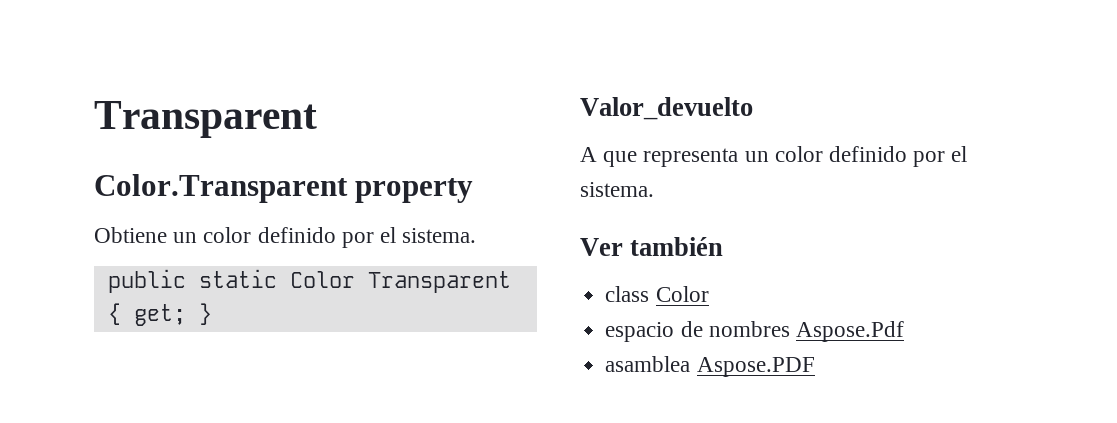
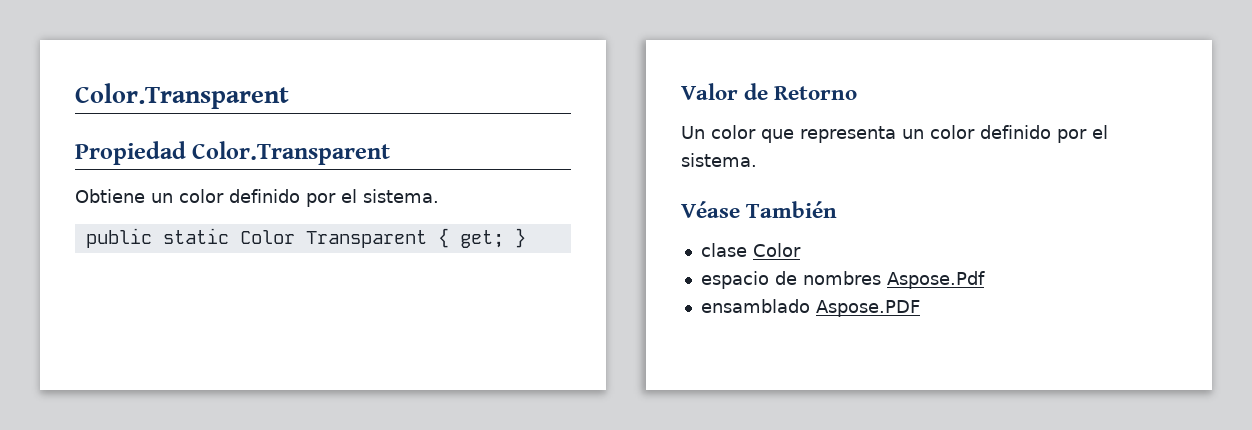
[94,101,317,138] [94,174,474,203] Transparent // Color.Transparent property -> [75,83,289,109] [75,141,391,165] Color.Transparent // Propiedad Color.Transparent
[580,97,753,120] [580,147,597,162] Valor_devuelto // A -> [681,83,858,100] [681,125,756,139] Valor de Retorno // Un color
[580,237,724,256] [605,286,650,302] Ver también // class -> [681,201,838,218] [700,243,747,257] Véase También // clase
[605,356,691,372] asamblea -> [700,299,810,313] ensamblado

